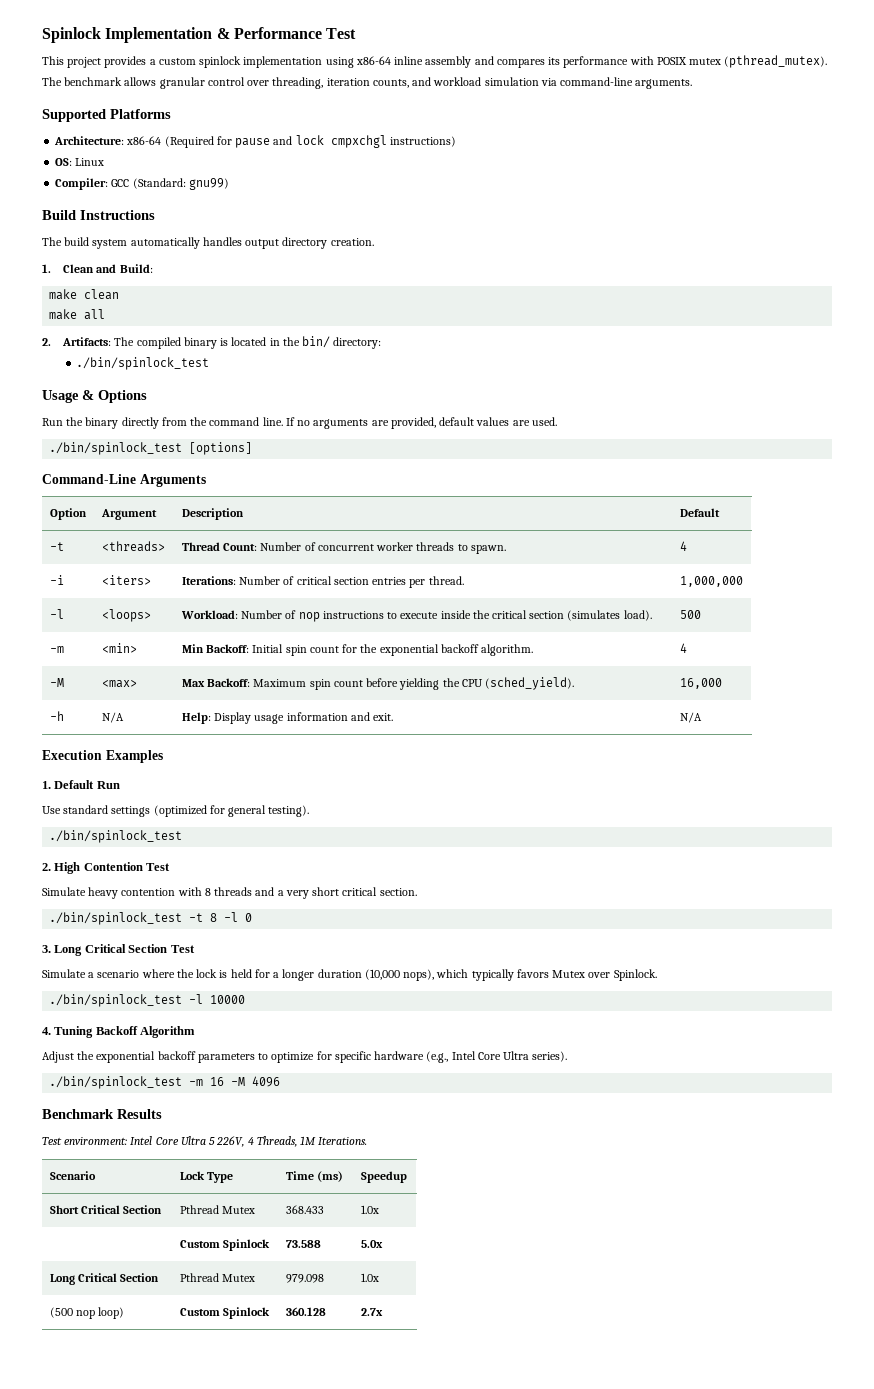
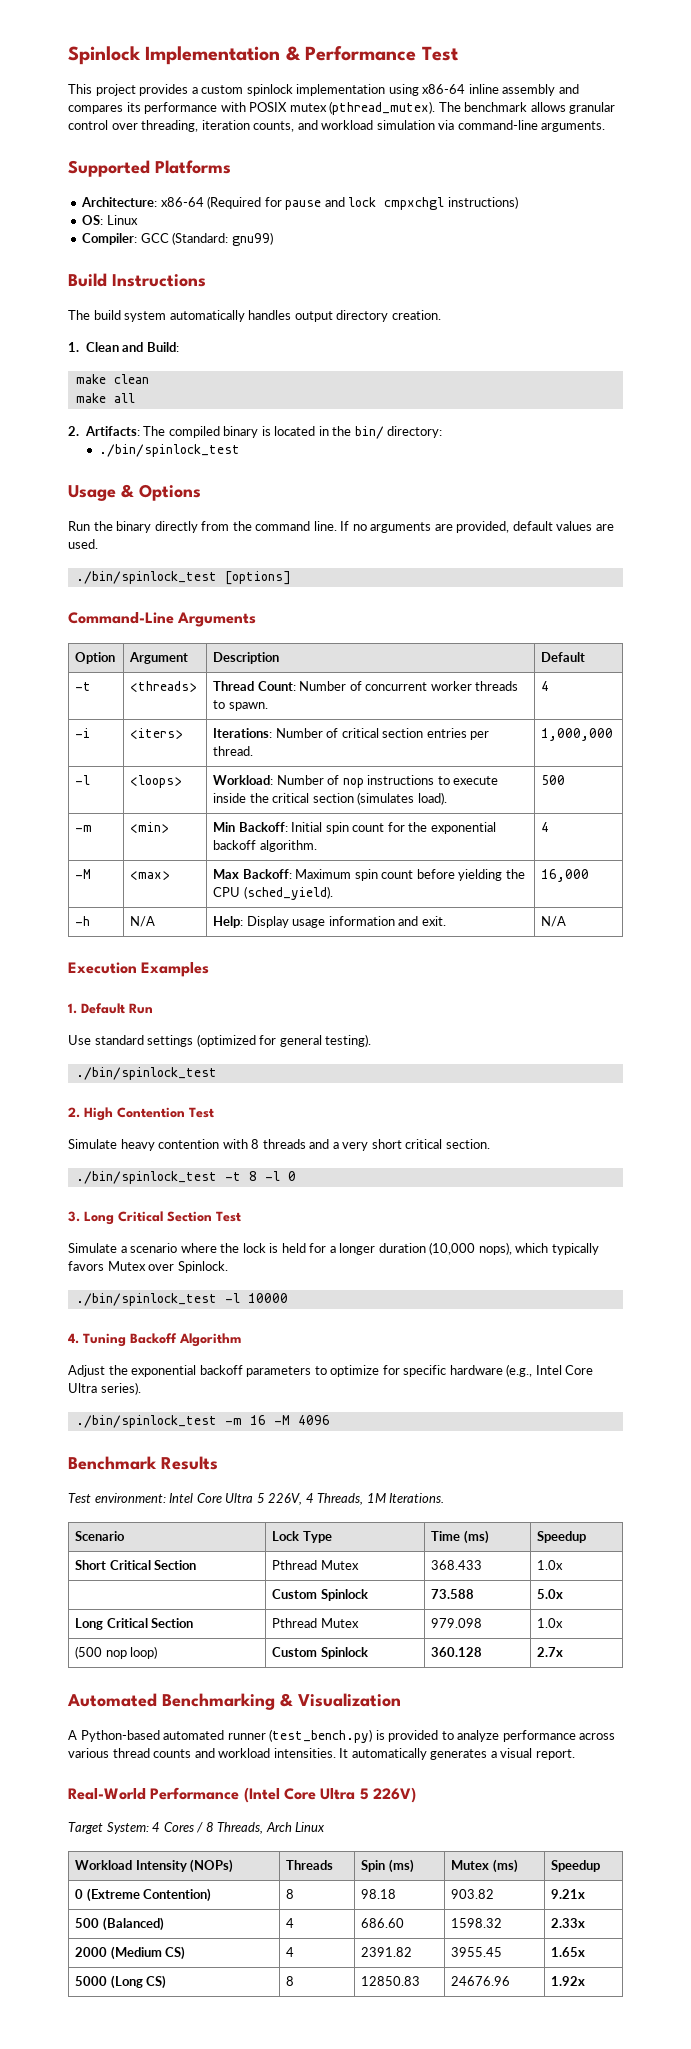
(383, 1312) none -> [67,1693,401,1710] [68,1729,616,1743] [68,1748,575,1760] [68,1787,416,1803] [68,1822,326,1834] [75,1859,234,1873] [286,1860,334,1870] [361,1859,414,1873] [451,1859,518,1873] [551,1860,601,1872] [75,1888,212,1902] [286,1889,295,1899] [361,1889,397,1899] [451,1889,495,1899] [551,1889,586,1899] [75,1917,164,1931] [286,1918,295,1928] [361,1918,405,1928] [451,1918,503,1928] [551,1918,586,1928] [75,1946,186,1960] [286,1947,295,1957] [361,1947,413,1957] [451,1947,503,1957] [551,1947,586,1957] [75,1975,167,1989] [286,1976,295,1986] [361,1976,421,1986] [451,1976,511,1986] [551,1976,586,1986] // Automated Benchmarking & Visualization // A Python-based automated runner (test_bench.py) is provided to analyze performance across various thread counts and workload intensities. It automatically generates a visual report. // Real-World Performance (Intel Core Ultra 5 226V) // Target System: 4 Cores / 8 Threads, Arch Linux // Workload Intensity (NOPs) | Threads | Spin (ms) | Mutex (ms) | Speedup // 0 (Extreme Contention) | 8 | 98.18 | 903.82 | 9.21x // 500 (Balanced) | 4 | 686.60 | 1598.32 | 2.33x // 2000 (Medium CS) | 4 | 2391.82 | 3955.45 | 1.65x // 5000 (Long CS) | 8 | 12850.83 | 24676.96 | 1.92x

